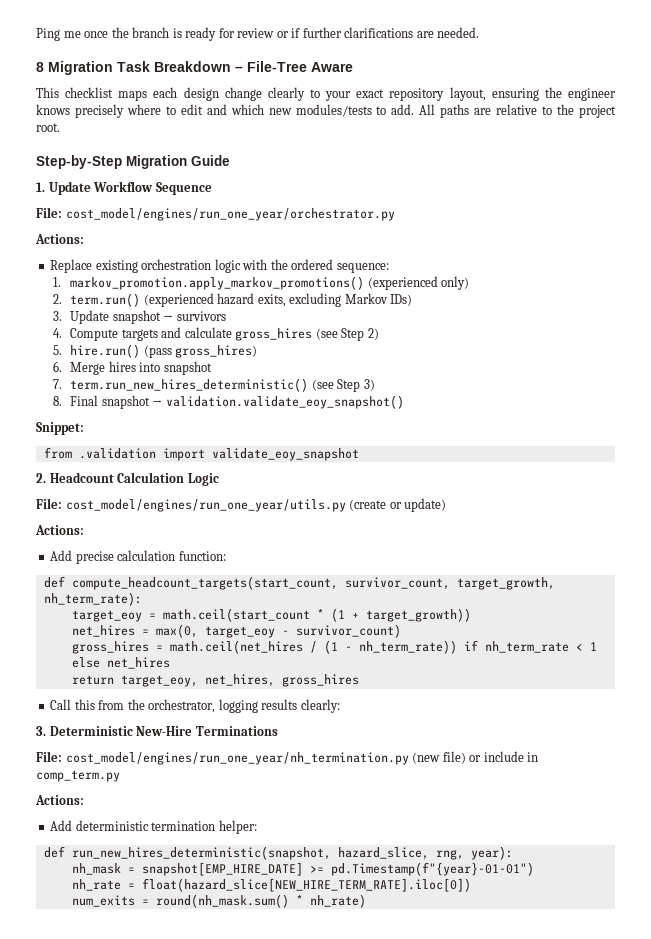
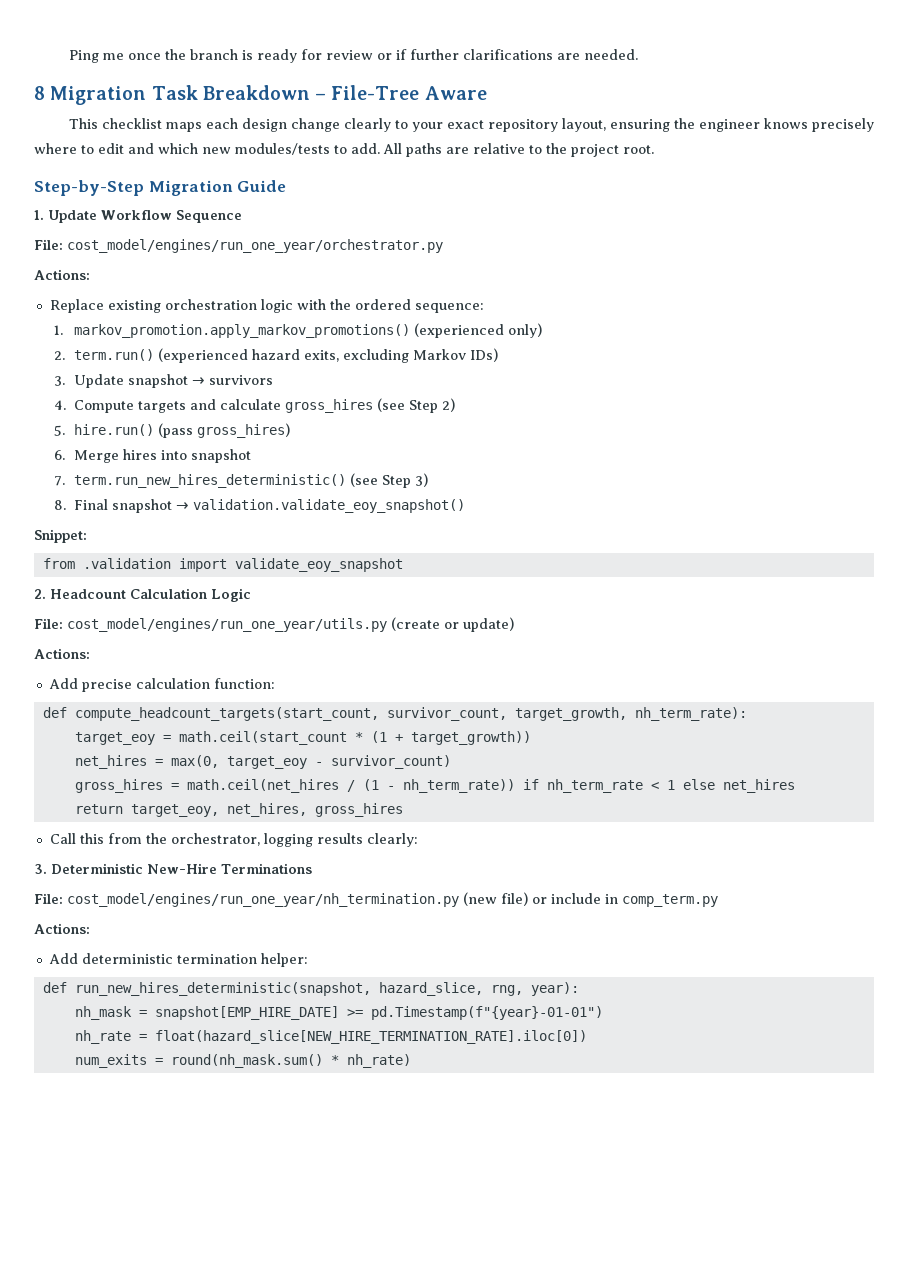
[141,878,471,892] float(hazard_slice[NEW_HIRE_TERM_RATE].iloc[0]) -> [154,1030,587,1044] float(hazard_slice[NEW_HIRE_TERMINATION_RATE].iloc[0])

